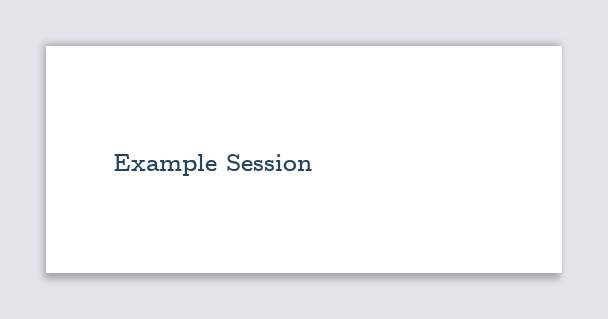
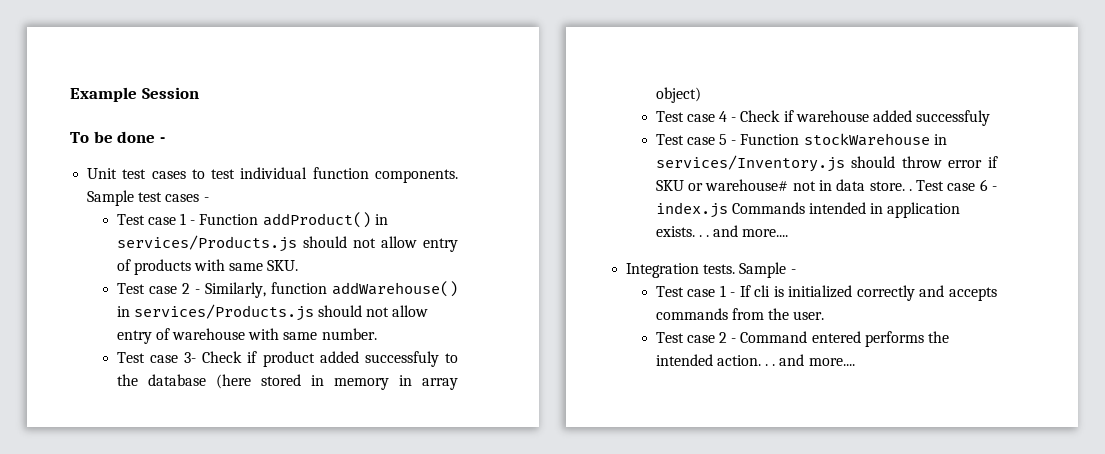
(312, 162) none -> [70,131,165,143] [87,167,458,183] [87,190,209,206] [116,212,388,228] [116,235,458,252] [116,259,299,275] [116,281,458,298] [116,304,429,321] [116,328,377,344] [116,351,458,367] [116,374,459,390] [655,87,701,103] [655,110,991,126] [655,133,947,146] [655,155,998,172] [655,179,998,191] [655,202,961,218] [655,225,789,237] [626,262,796,278] [655,285,997,301] [655,308,825,320] [655,331,950,347] [655,354,855,366] // To be done - // Unit test cases to test individual function components. Sample test cases - // Test case 1 - Function addProduct() in services/Products.js should not allow entry of products with same SKU. // Test case 2 - Similarly, function addWarehouse() in services/Products.js should not allow entry of warehouse with same number. // Test case 3- Check if product added successfuly to the database (here stored in memory in array object) // Test case 4 - Check if warehouse added successfuly // Test case 5 - Function stockWarehouse in services/Inventory.js should throw error if SKU or warehouse# not in data store. . Test case 6 - index.js Commands intended in application exists. . . and more.... // Integration tests. Sample - // Test case 1 - If cli is initialized correctly and accepts commands from the user. // Test case 2 - Command entered performs the intended action. . . and more....

